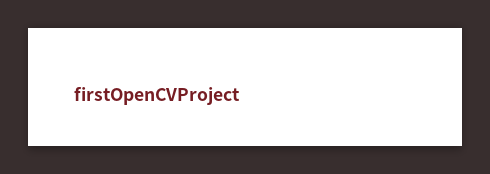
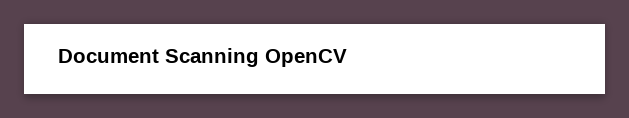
[74,86,240,105] firstOpenCVProject -> [58,48,347,67] Document Scanning OpenCV

